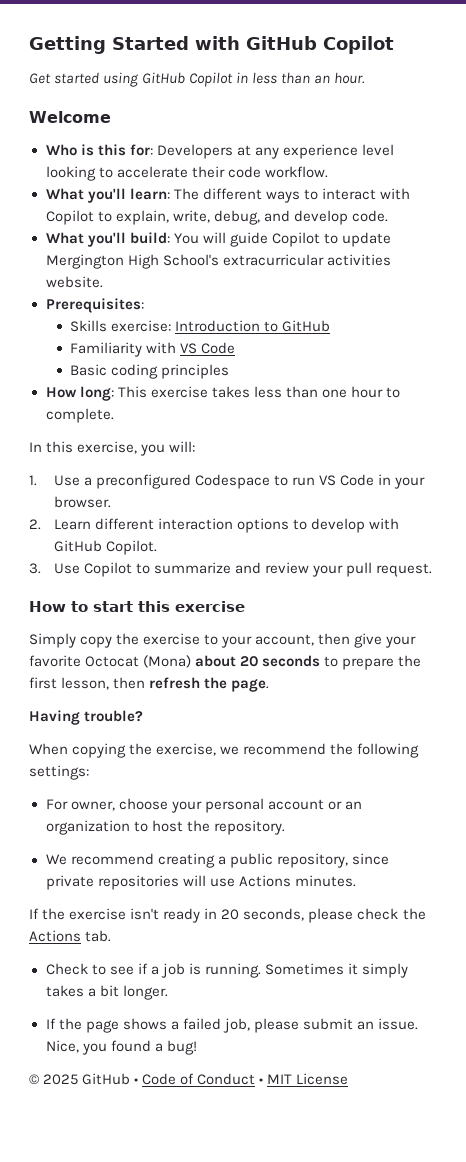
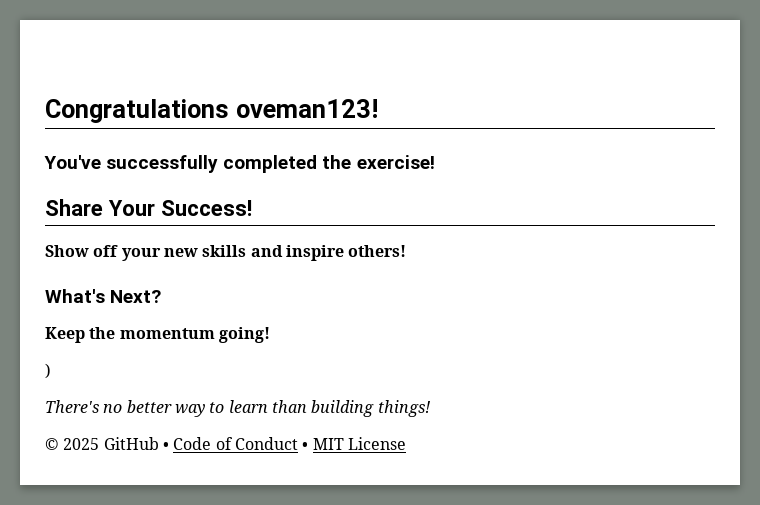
[29,36,394,54] [29,72,366,87] [29,111,111,123] [45,144,394,159] [45,166,328,181] [45,188,410,203] [45,210,388,225] [45,232,391,247] [45,254,391,269] [45,276,103,288] [45,298,144,313] [70,320,331,332] [70,342,236,357] [70,364,230,379] [45,386,400,401] [45,408,114,423] [29,441,196,456] [29,474,425,489] [53,496,111,508] [29,518,399,533] [53,540,157,555] [29,562,432,577] [29,601,245,612] [29,633,417,648] [29,655,422,670] [29,677,270,692] [29,710,144,725] [29,743,420,758] [29,765,89,780] [45,798,362,813] [45,820,285,835] [45,853,389,868] [45,875,356,890] [29,908,426,923] [29,930,112,942] [45,963,409,978] [45,985,168,1000] [45,1018,419,1033] [45,1040,197,1055] Getting Started with GitHub Copilot // Get started using GitHub Copilot in less than an hour. // Welcome // Who is this for: Developers at any experience level looking to accelerate their code workflow. // What you'll learn: The different ways to interact with Copilot to explain, write, debug, and develop code. // What you'll build: You will guide Copilot to update Mergington High School's extracurricular activities website. // Prerequisites: // Skills exercise: Introduction to GitHub // Familiarity with VS Code // Basic coding principles // How long: This exercise takes less than one hour to complete. // In this exercise, you will: // 1. Use a preconfigured Codespace to run VS Code in your browser. // 2. Learn different interaction options to develop with GitHub Copilot. // 3. Use Copilot to summarize and review your pull request. // How to start this exercise // Simply copy the exercise to your account, then give your favorite Octocat (Mona) about 20 seconds to prepare the first lesson, then refresh the page. // Having trouble? // When copying the exercise, we recommend the following settings: // For owner, choose your personal account or an organization to host the repository. // We recommend creating a public repository, since private repositories will use Actions minutes. // If the exercise isn't ready in 20 seconds, please check the Actions tab. // Check to see if a job is running. Sometimes it simply takes a bit longer. // If the page shows a failed job, please submit an issue. Nice, you found a bug! -> [45,99,378,123] [44,155,435,173] [45,199,252,216] [45,245,407,261] [45,289,162,303] [45,327,270,343] [45,363,51,379] [45,400,431,417] Congratulations oveman123! // You've successfully completed the exercise! // Share Your Success! // Show off your new skills and inspire others! // What's Next? // Keep the momentum going! // ) // There's no better way to learn than building things!

